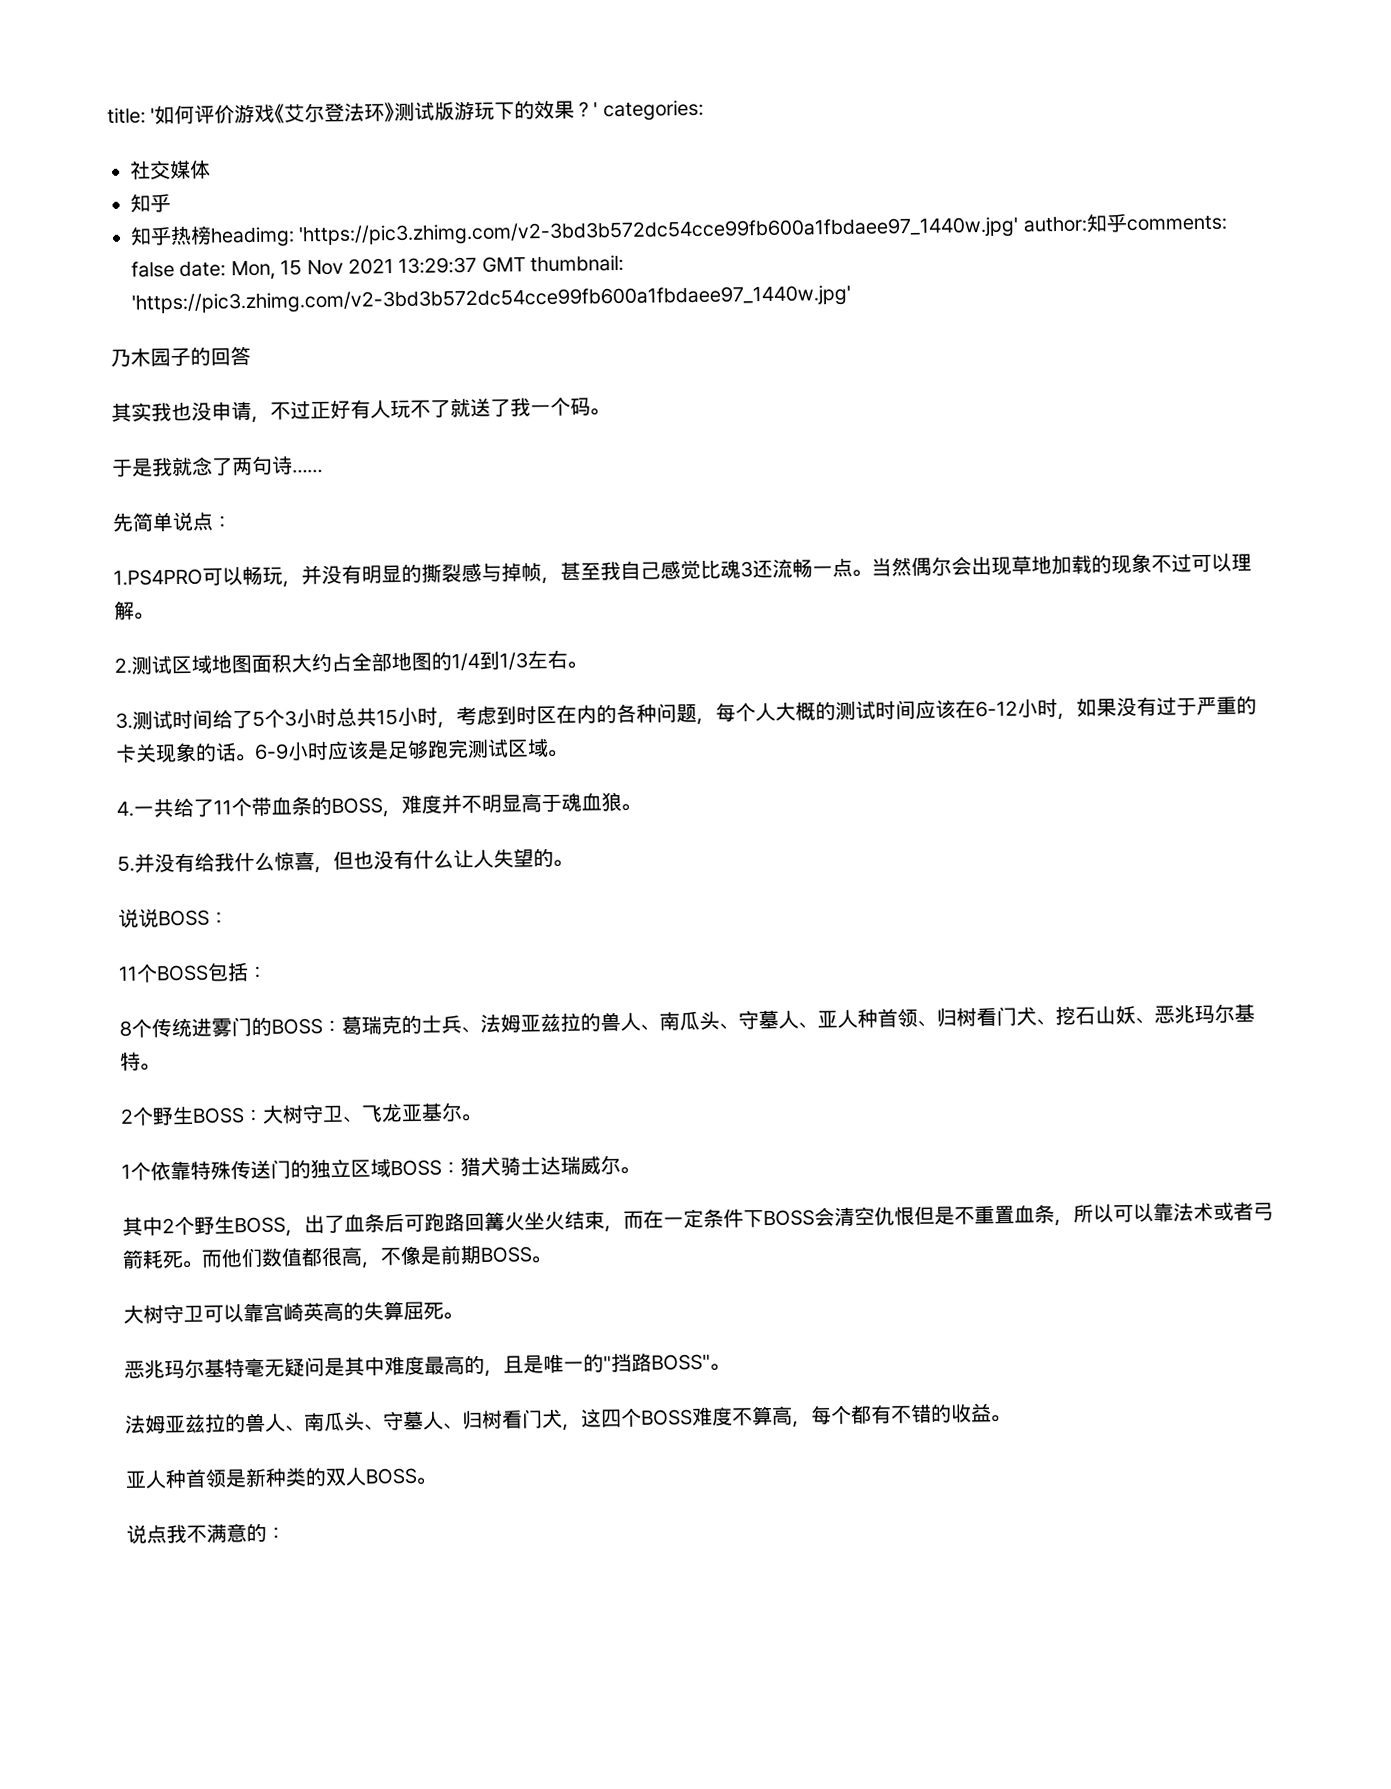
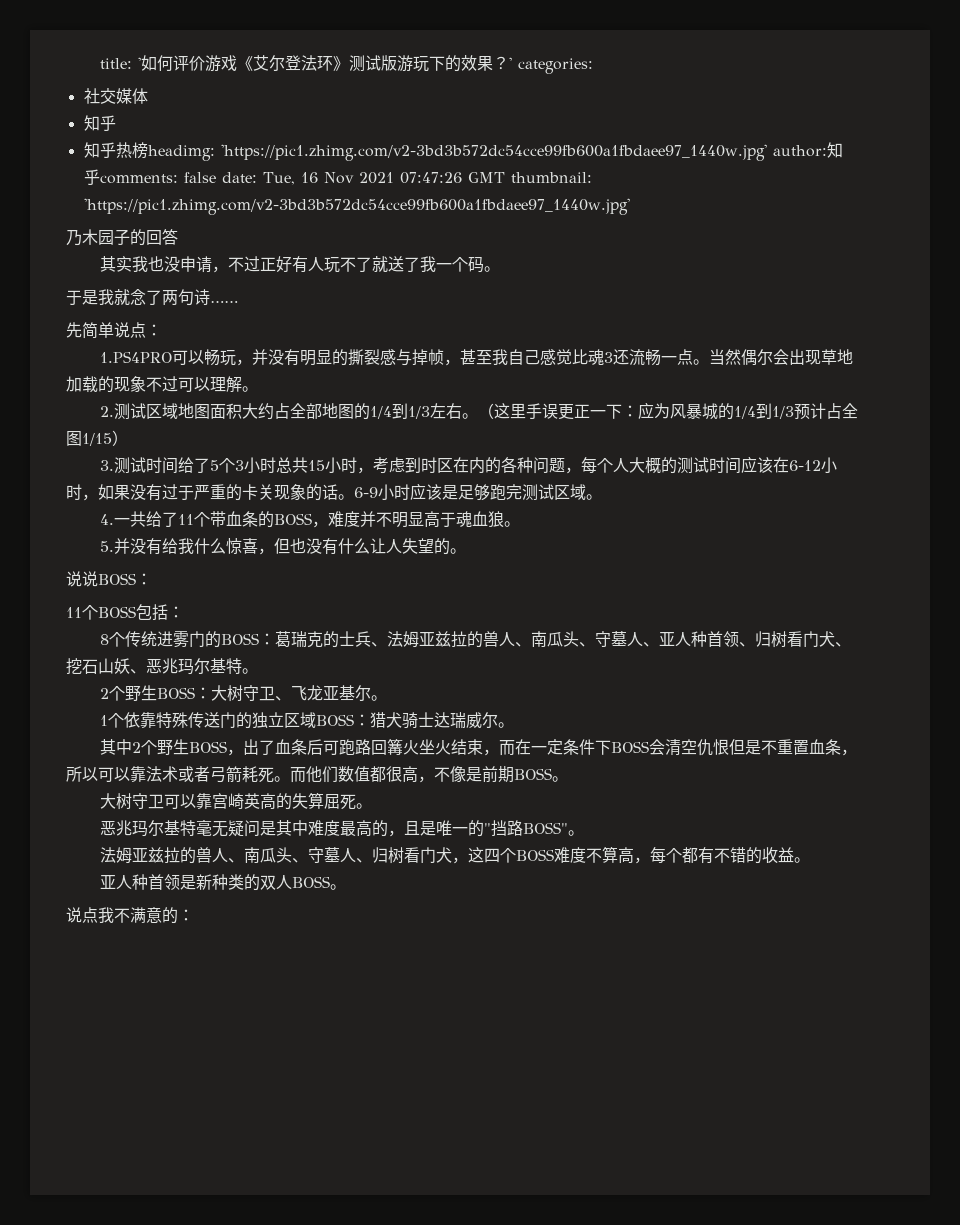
[298,216,1020,247] 'https://pic3.zhimg.com/v2-3bd3b572dc54cce99fb600a1fbdaee97_1440w.jpg' -> [220,144,767,161] 'https://pic1.zhimg.com/v2-3bd3b572dc54cce99fb600a1fbdaee97_1440w.jpg'
[230,259,303,281] Mon, 15 -> [262,172,318,185] Tue, 16
[398,256,478,274] 13:29:37 -> [399,172,462,184] 07:47:26
[131,284,851,315] 'https://pic3.zhimg.com/v2-3bd3b572dc54cce99fb600a1fbdaee97_1440w.jpg' -> [83,198,630,215] 'https://pic1.zhimg.com/v2-3bd3b572dc54cce99fb600a1fbdaee97_1440w.jpg'
(587, 665) none -> [477,402,858,420] [66,430,128,446] （这里手误更正一下：应为风暴城的1/4到1/3预计占全图1/15）

